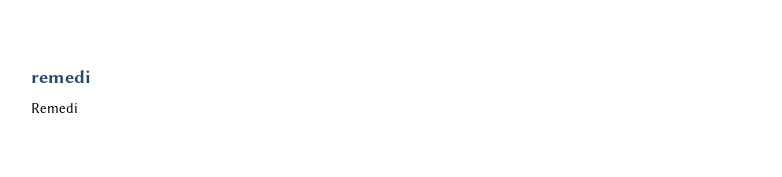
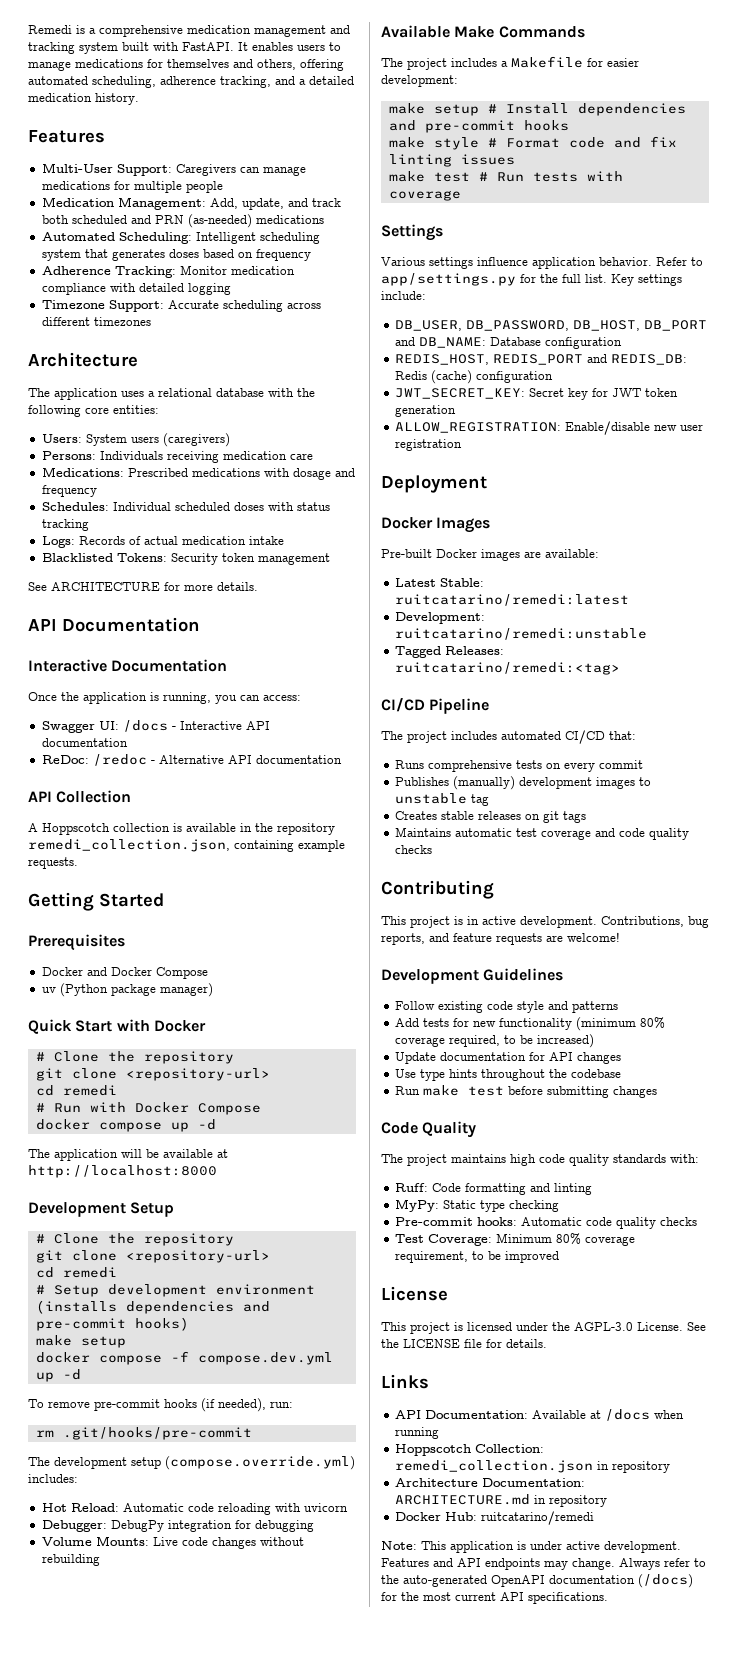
[31,70,91,83] [31,103,78,113] remedi // Remedi -> [28,25,350,37] [28,42,341,54] [28,59,344,71] [28,76,354,88] [28,93,139,105] [28,130,105,143] [41,163,306,176] [41,181,223,193] [41,197,341,210] [41,214,324,228] [41,232,320,244] [41,249,311,261] [41,265,295,278] [41,283,231,295] [41,300,321,312] [41,317,151,326] [28,352,138,367] [28,388,315,400] [28,405,159,417] [41,433,230,447] [41,451,313,463] [41,467,355,480] [41,485,97,497] [41,502,330,511] [41,519,89,531] [41,536,284,548] [41,553,330,565] [28,582,258,591] [28,617,200,632] [28,659,228,672] [28,692,301,704] [41,720,270,733] [41,738,128,747] [41,754,342,766] [28,790,132,803] [28,823,335,835] [28,839,345,852] [28,857,78,869] [28,892,164,911] [28,934,125,951] [41,967,208,979] [41,983,213,997] [28,1019,206,1034] [35,1051,234,1064] [35,1068,270,1081] [35,1085,117,1096] [35,1102,261,1115] [35,1119,216,1132] [28,1149,228,1161] [28,1165,217,1178] [28,1202,175,1217] [35,1233,234,1246] [35,1250,270,1263] [35,1267,117,1278] [35,1284,315,1297] [35,1300,270,1314] [35,1317,189,1331] [35,1335,126,1348] [35,1351,333,1365] [35,1369,81,1382] [28,1398,293,1412] [35,1427,252,1440] [28,1456,355,1470] [28,1474,78,1483] [41,1503,348,1515] [41,1520,314,1532] [41,1536,304,1549] [41,1554,100,1566] [381,25,585,38] [381,56,639,70] [381,75,458,87] [388,103,686,116] [388,120,569,133] [388,136,677,150] [388,154,515,167] [388,171,623,182] [388,190,461,201] [381,224,443,241] [381,257,703,269] [381,273,682,286] [381,291,426,300] [394,320,707,331] [394,337,622,349] [394,354,687,365] [394,370,553,384] [394,388,678,400] [394,405,456,417] [394,421,703,435] [394,439,462,451] [381,475,487,493] [381,517,491,533] [381,549,599,561] [394,578,484,587] [394,594,629,606] [394,612,485,624] [394,628,647,640] [394,646,504,658] [394,662,620,675] [381,698,490,714] [381,730,636,744] [394,760,643,772] [394,776,651,790] [394,793,489,806] [394,811,586,823] [394,827,689,840] [394,845,432,854] [381,880,494,899] [381,916,709,928] [381,932,620,945] [381,968,564,984] [394,1001,618,1013] [394,1017,665,1031] [394,1034,594,1048] [394,1052,621,1064] [394,1069,621,1081] [394,1085,657,1098] [381,1121,477,1138] [381,1154,699,1166] [394,1183,592,1195] [394,1199,559,1212] [394,1217,697,1229] [394,1233,635,1246] [394,1251,559,1263] [381,1286,448,1301] [381,1322,706,1334] [381,1339,547,1348] [381,1374,429,1389] [394,1409,684,1421] [394,1427,439,1439] [394,1444,544,1456] [394,1460,670,1473] [394,1478,585,1487] [394,1494,607,1507] [394,1511,594,1525] [381,1541,681,1553] [381,1558,706,1570] [381,1574,693,1588] [381,1592,608,1604] Remedi is a comprehensive medication management and tracking system built with FastAPI. It enables users to manage medications for themselves and others, offering automated scheduling, adherence tracking, and a detailed medication history. // Features // Multi-User Support: Caregivers can manage medications for multiple people // Medication Management: Add, update, and track both scheduled and PRN (as-needed) medications // Automated Scheduling: Intelligent scheduling system that generates doses based on frequency // Adherence Tracking: Monitor medication compliance with detailed logging // Timezone Support: Accurate scheduling across different timezones // Architecture // The application uses a relational database with the following core entities: // Users: System users (caregivers) // Persons: Individuals receiving medication care // Medications: Prescribed medications with dosage and frequency // Schedules: Individual scheduled doses with status tracking // Logs: Records of actual medication intake // Blacklisted Tokens: Security token management // See ARCHITECTURE for more details. // API Documentation // Interactive Documentation // Once the application is running, you can access: // Swagger UI: /docs - Interactive API documentation // ReDoc: /redoc - Alternative API documentation // API Collection // A Hoppscotch collection is available in the repository remedi_collection.json, containing example requests. // Getting Started // Prerequisites // Docker and Docker Compose // uv (Python package manager) // Quick Start with Docker // # Clone the repository // git clone <repository-url> // cd remedi // # Run with Docker Compose // docker compose up -d // The application will be available at http://localhost:8000 // Development Setup // # Clone the repository // git clone <repository-url> // cd remedi // # Setup development environment (installs dependencies and pre-commit hooks) // make setup // docker compose -f compose.dev.yml up -d // To remove pre-commit hooks (if needed), run: // rm .git/hooks/pre-commit // The development setup (compose.override.yml) includes: // Hot Reload: Automatic code reloading with uvicorn // Debugger: DebugPy integration for debugging // Volume Mounts: Live code changes without rebuilding // Available Make Commands // The project includes a Makefile for easier development: // make setup # Install dependencies and pre-commit hooks // make style # Format code and fix linting issues // make test # Run tests with coverage // Settings // Various settings influence application behavior. Refer to app/settings.py for the full list. Key settings include: // DB_USER, DB_PASSWORD, DB_HOST, DB_PORT and DB_NAME: Database configuration // REDIS_HOST, REDIS_PORT and REDIS_DB: Redis (cache) configuration // JWT_SECRET_KEY: Secret key for JWT token generation // ALLOW_REGISTRATION: Enable/disable new user registration // Deployment // Docker Images // Pre-built Docker images are available: // Latest Stable: ruitcatarino/remedi:latest // Development: ruitcatarino/remedi:unstable // Tagged Releases: ruitcatarino/remedi:<tag> // CI/CD Pipeline // The project includes automated CI/CD that: // Runs comprehensive tests on every commit // Publishes (manually) development images to unstable tag // Creates stable releases on git tags // Maintains automatic test coverage and code quality checks // Contributing // This project is in active development. Contributions, bug reports, and feature requests are welcome! // Development Guidelines // Follow existing code style and patterns // Add tests for new functionality (minimum 80% coverage required, to be increased) // Update documentation for API changes // Use type hints throughout the codebase // Run make test before submitting changes // Code Quality // The project maintains high code quality standards with: // Ruff: Code formatting and linting // MyPy: Static type checking // Pre-commit hooks: Automatic code quality checks // Test Coverage: Minimum 80% coverage requirement, to be improved // License // This project is licensed under the AGPL-3.0 License. See the LICENSE file for details. // Links // API Documentation: Available at /docs when running // Hoppscotch Collection: remedi_collection.json in repository // Architecture Documentation: ARCHITECTURE.md in repository // Docker Hub: ruitcatarino/remedi // Note: This application is under active development. Features and API endpoints may change. Always refer to the auto-generated OpenAPI documentation (/docs) for the most current API specifications.

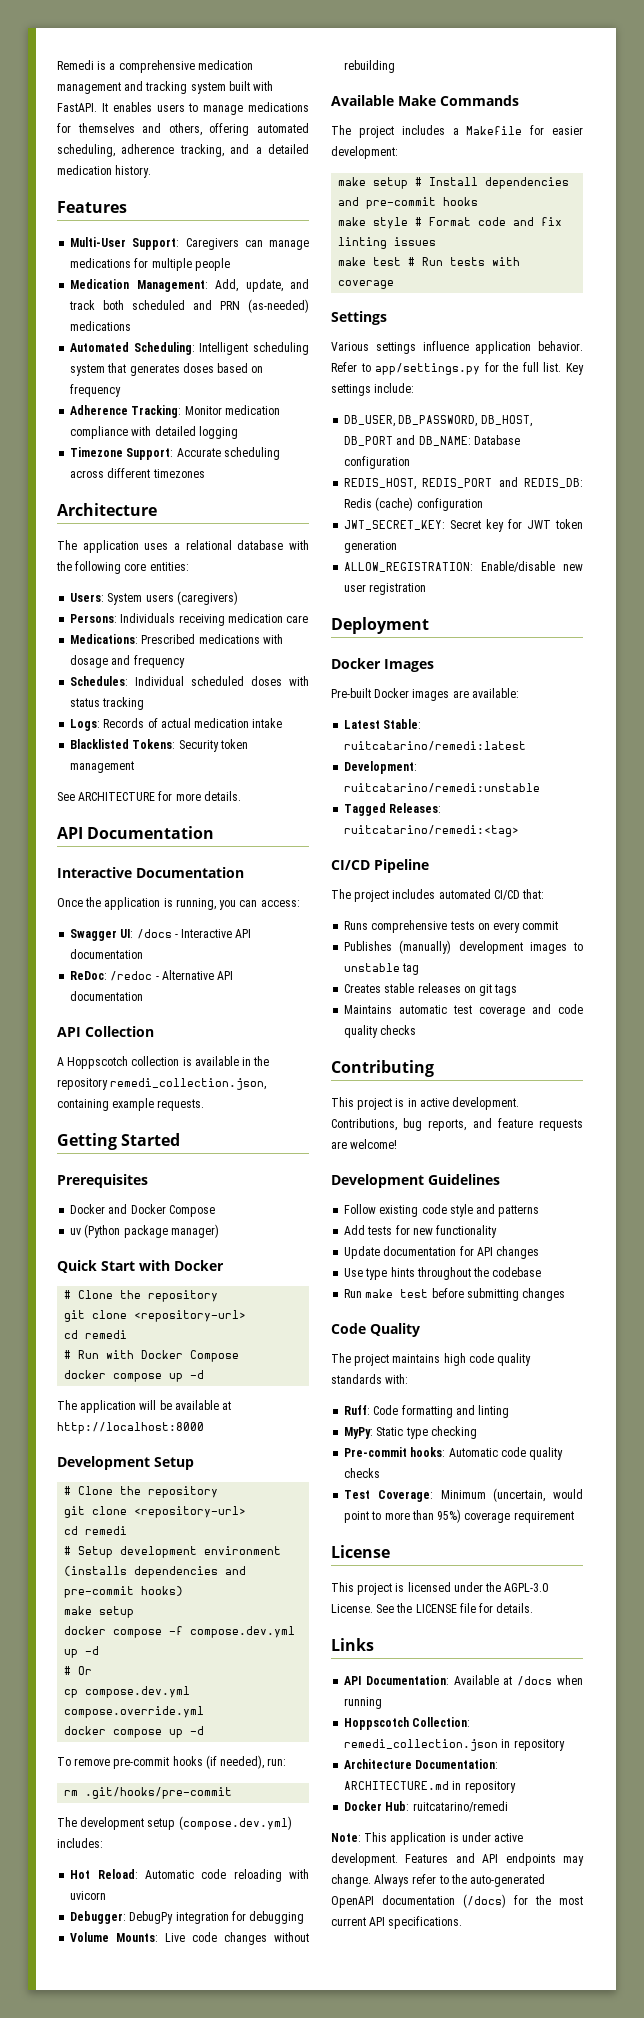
(81, 1374) none -> [64,1666,93,1675] [64,1686,191,1698] [64,1706,205,1718] [64,1726,205,1738] // # Or // cp compose.dev.yml compose.override.yml // docker compose up -d
[165,1456,355,1470] (compose.override.yml) -> [178,1816,292,1830] (compose.dev.yml)
[575,1017,665,1031] [394,1034,594,1048] (minimum 80% coverage required, to be increased) -> (498, 1231) none
[555,1233,635,1246] [394,1251,559,1263] 80% coverage requirement, to be improved -> [493,1488,583,1502] [344,1509,574,1523] (uncertain, would point to more than 95%) coverage requirement

